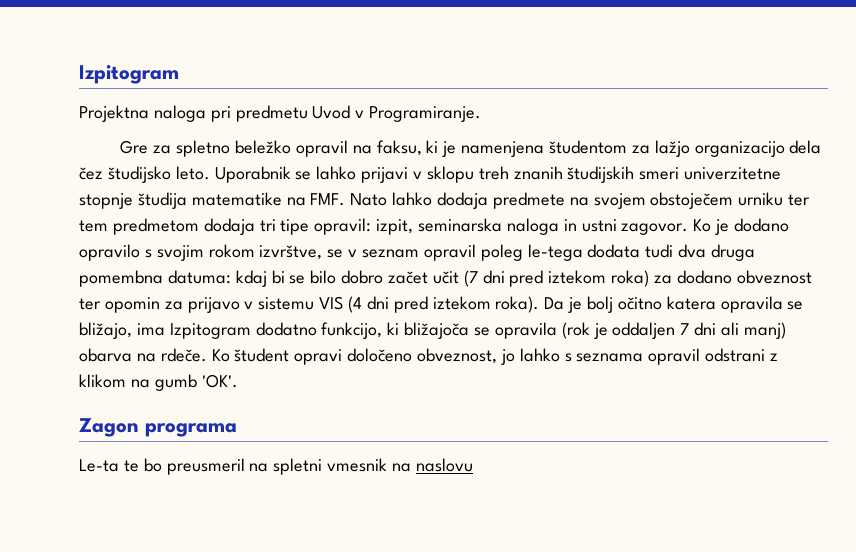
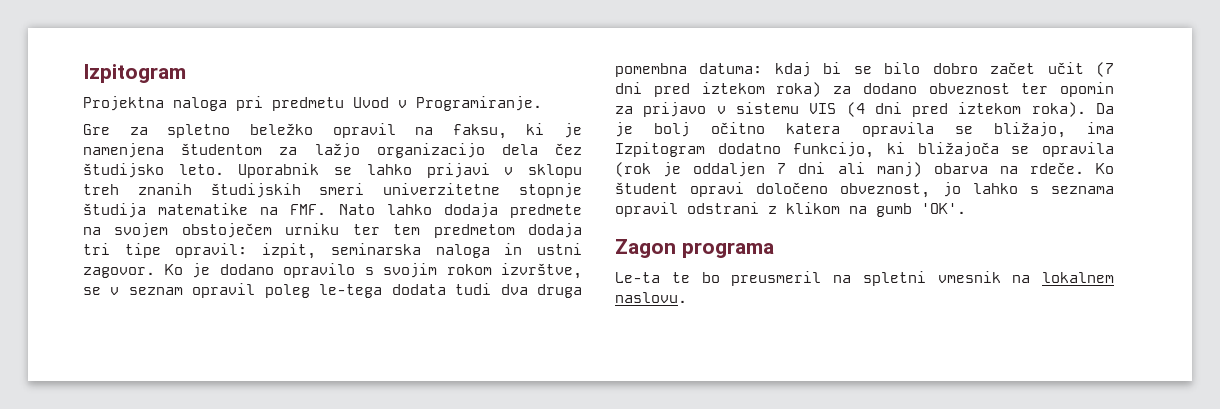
[415,458,473,472] naslovu -> [1042,272,1114,283] [615,292,687,303] lokalnem naslovu.

